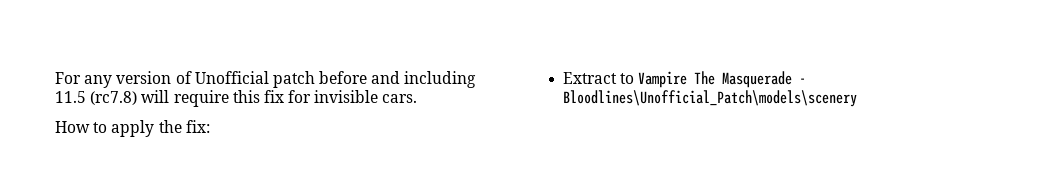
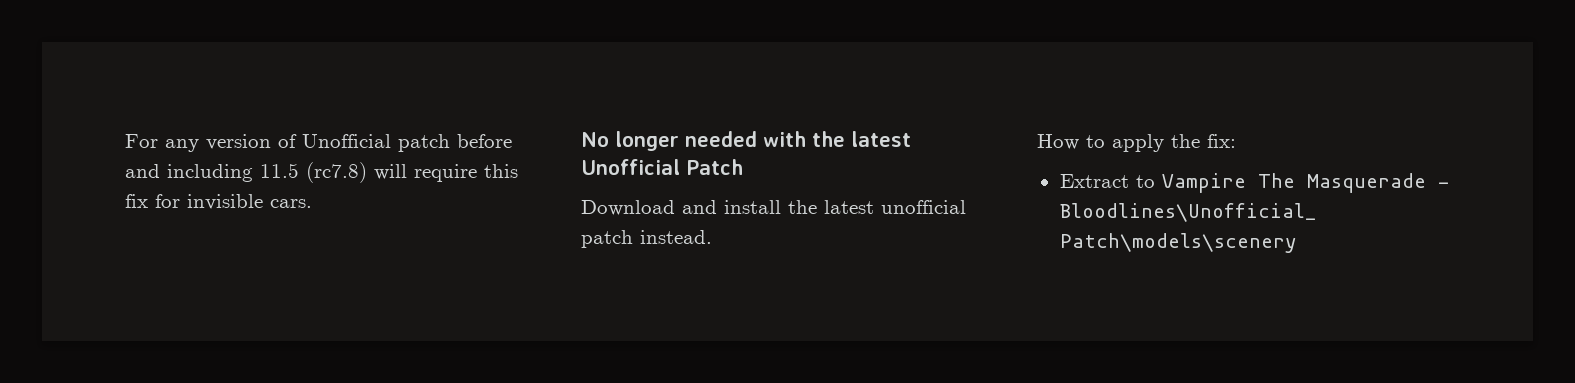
(418, 98) none -> [581,131,911,151] [581,159,743,175] [581,200,966,216] [581,230,712,248] // No longer needed with the latest Unofficial Patch // Download and install the latest unofficial patch instead.

